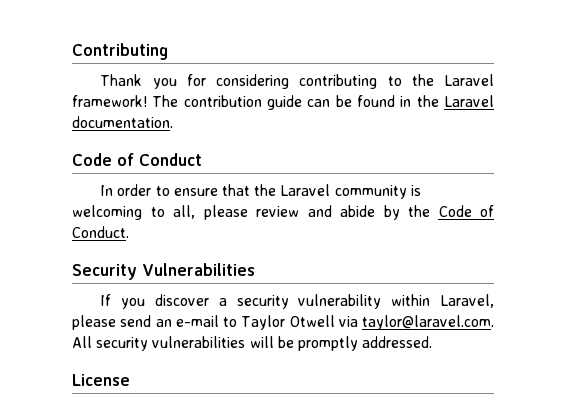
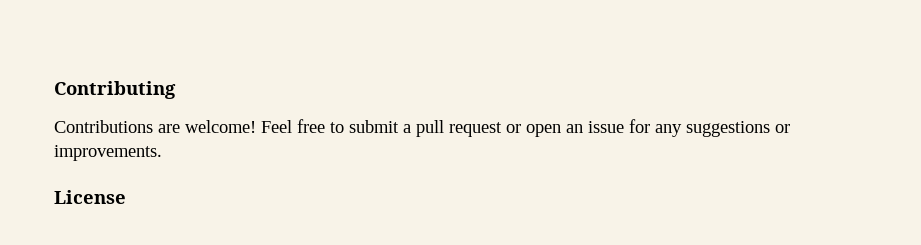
[100,74,494,89] [72,95,494,110] [72,116,173,128] [72,153,202,166] [100,184,421,199] [72,205,494,220] [72,226,129,238] [72,263,255,280] [100,294,494,309] [72,315,494,330] [72,336,433,351] Thank you for considering contributing to the Laravel framework! The contribution guide can be found in the Laravel documentation. // Code of Conduct // In order to ensure that the Laravel community is welcoming to all, please review and abide by the Code of Conduct. // Security Vulnerabilities // If you discover a security vulnerability within Laravel, please send an e-mail to Taylor Otwell via taylor@laravel.com. All security vulnerabilities will be promptly addressed. -> [54,119,790,137] [54,145,162,161] Contributions are welcome! Feel free to submit a pull request or open an issue for any suggestions or improvements.

